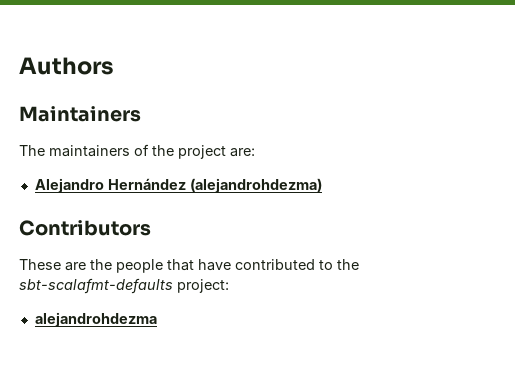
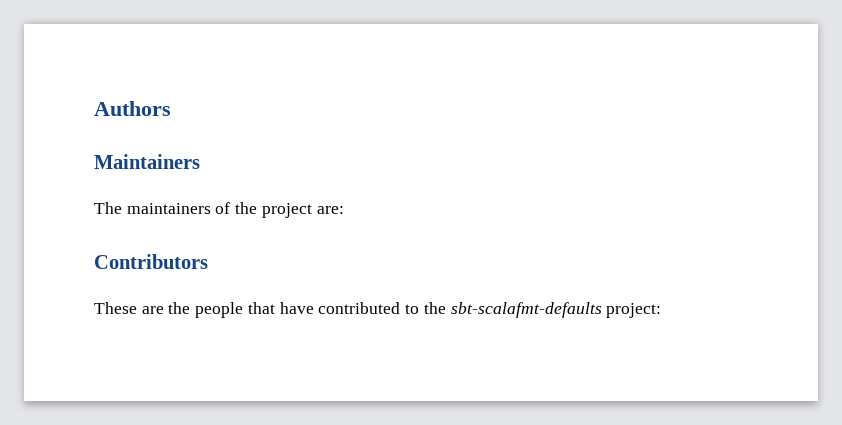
[34,178,322,193] // Alejandro Hernández (alejandrohdezma) -> (344, 210) none
[34,312,157,327] // alejandrohdezma -> (662, 310) none

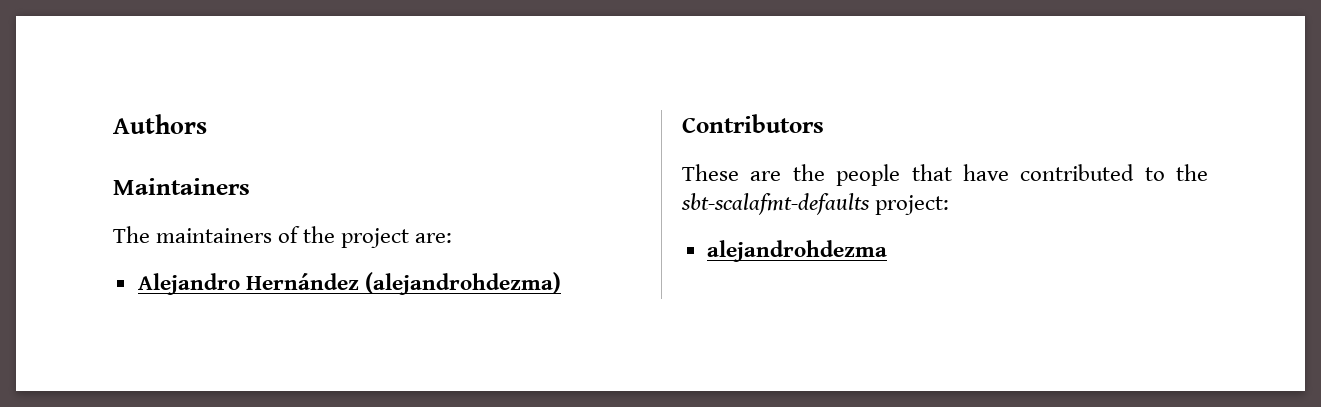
(344, 210) none -> [137,272,561,295] // Alejandro Hernández (alejandrohdezma)
(662, 310) none -> [706,240,887,262] // alejandrohdezma

